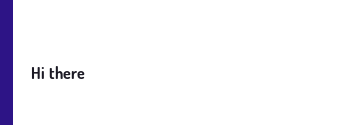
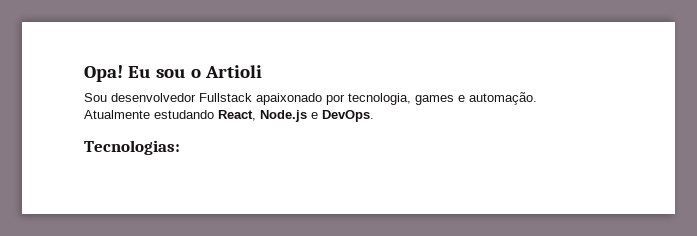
[31,66,86,79] Hi there -> [84,65,262,82] [84,92,537,105] [84,110,374,122] [84,140,180,155] Opa! Eu sou o Artioli // Sou desenvolvedor Fullstack apaixonado por tecnologia, games e automação. // Atualmente estudando React, Node.js e DevOps. // Tecnologias:

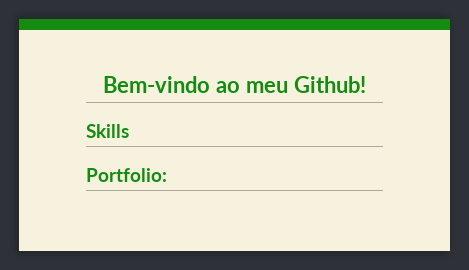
[84,65,262,82] [84,92,537,105] [84,110,374,122] [84,140,180,155] Opa! Eu sou o Artioli // Sou desenvolvedor Fullstack apaixonado por tecnologia, games e automação. // Atualmente estudando React, Node.js e DevOps. // Tecnologias: -> [103,76,366,93] [86,124,129,138] [86,168,167,182] Bem-vindo ao meu Github! // Skills // Portfolio:

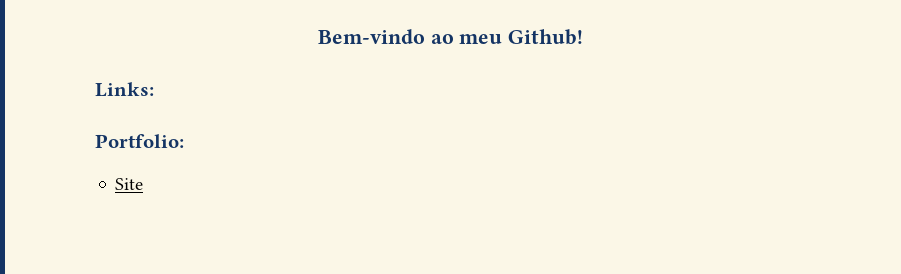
[86,124,129,138] Skills -> [95,82,154,97] Links:
(167, 175) none -> [115,178,144,190] // Site

